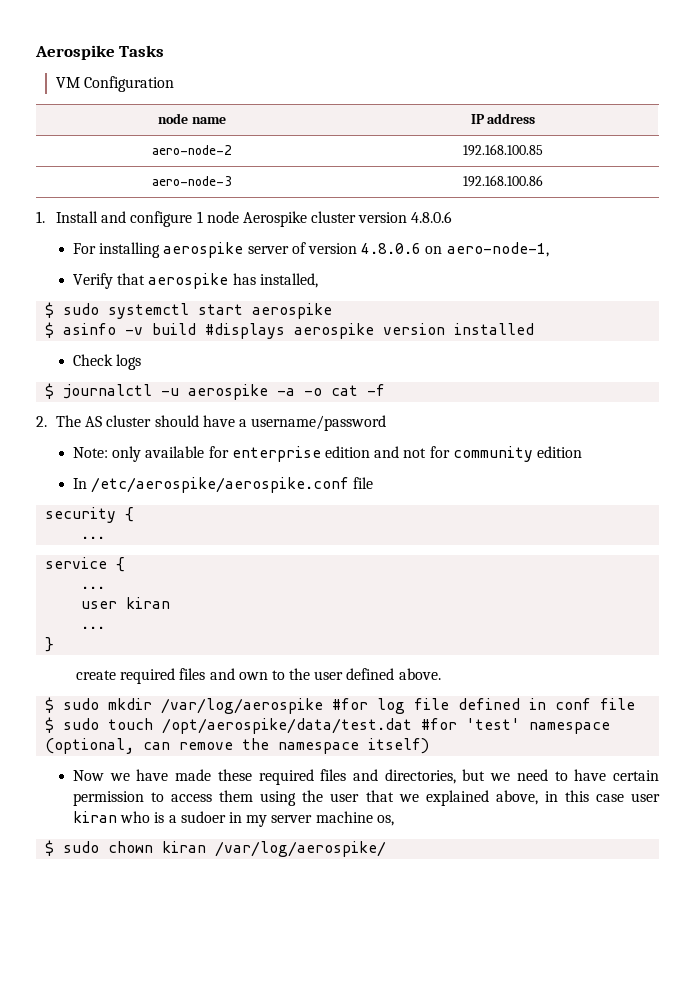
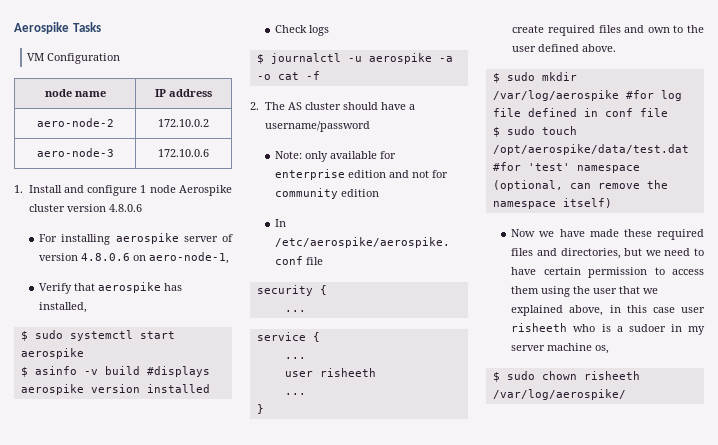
[463,144,543,156] 192.168.100.85 -> [158,119,209,127] 172.10.0.2
[463,175,543,187] 192.168.100.86 -> [158,149,209,157] 172.10.0.6
[126,597,171,609] kiran -> [319,368,376,377] risheeth
[73,811,118,823] kiran -> [511,323,568,332] risheeth
[162,841,207,853] kiran -> [583,371,640,380] risheeth

